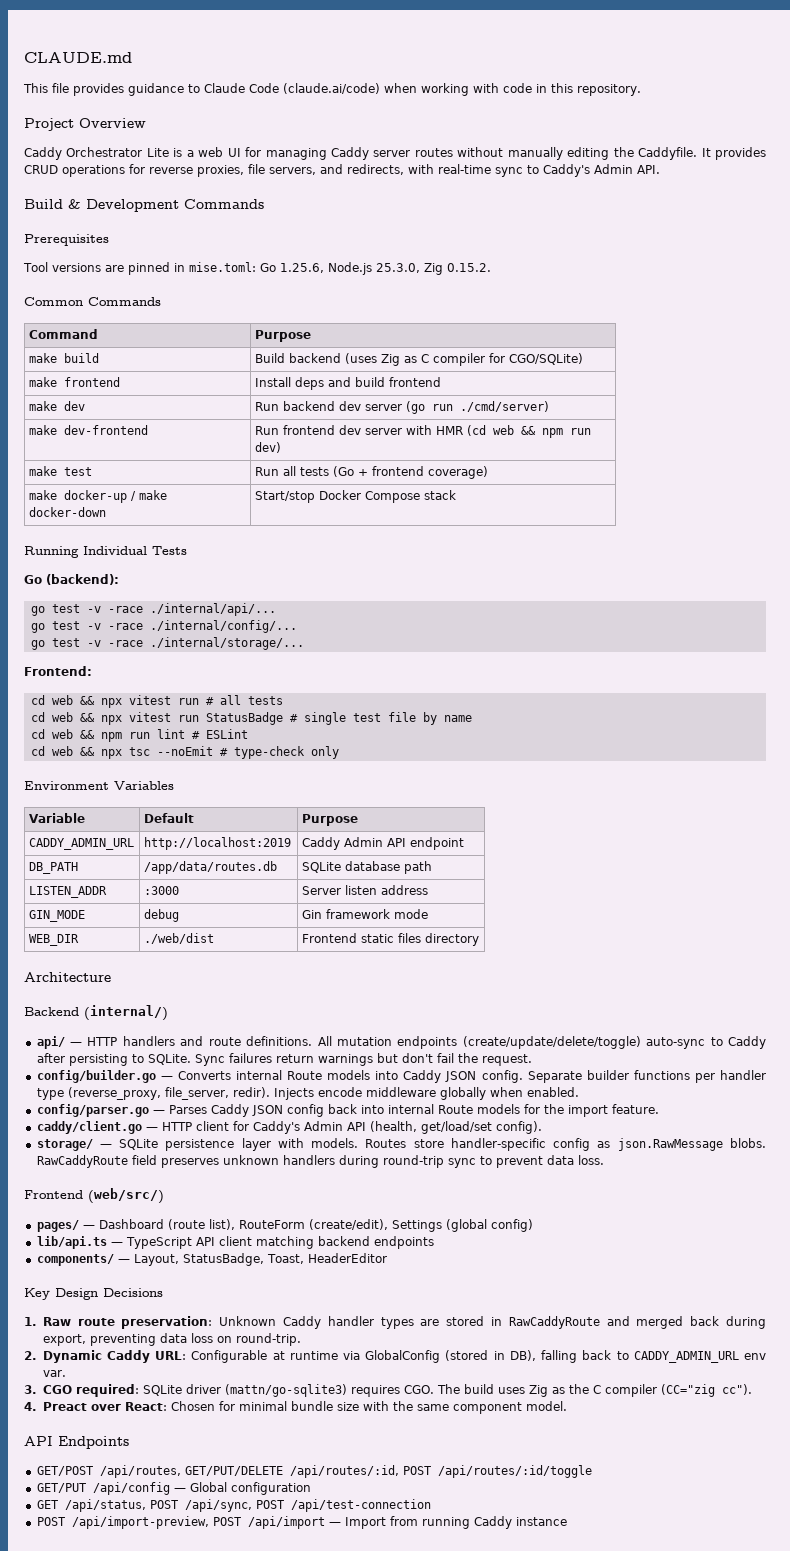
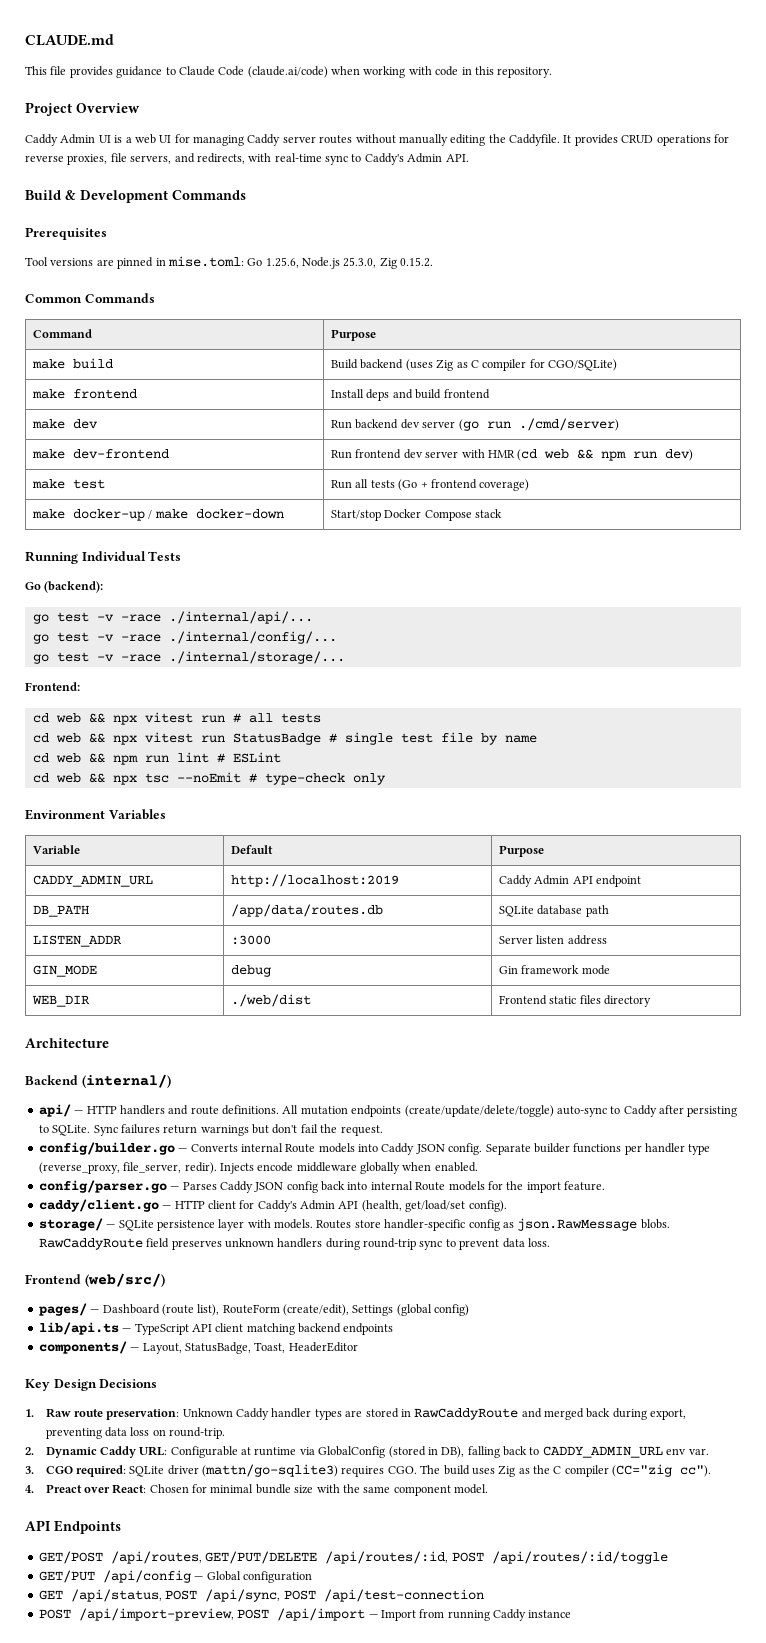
[66,147,169,157] Orchestrator Lite -> [60,134,111,144] Admin UI

